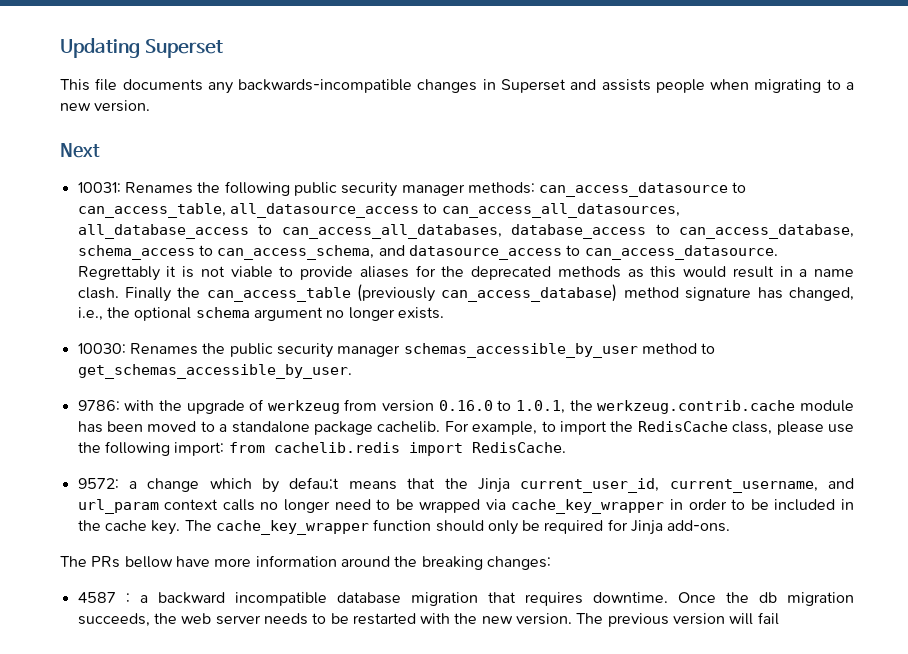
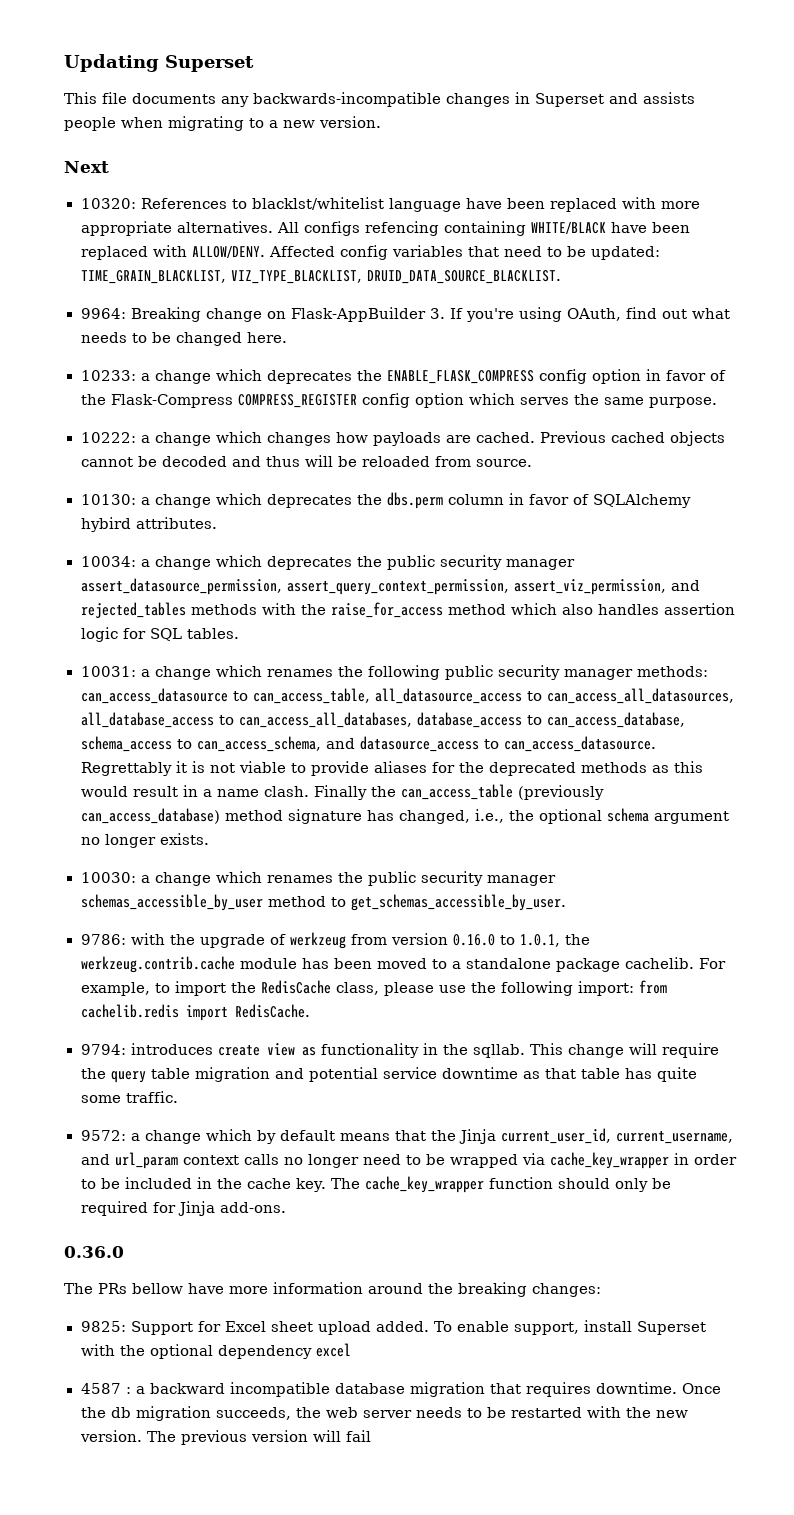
[77,182,193,194] 10031: Renames -> [80,197,700,212] [80,221,690,236] [80,245,660,260] [80,270,561,284] [80,307,730,322] [80,332,287,346] [80,369,726,384] [80,393,717,408] [80,431,725,446] [80,455,532,467] [80,492,691,509] [80,517,217,532] [80,555,575,570] [80,578,700,595] [80,602,735,618] [80,627,239,642] [80,665,333,680] 10320: References to blacklst/whitelist language have been replaced with more appropriate alternatives. All configs refencing containing WHITE/BLACK have been replaced with ALLOW/DENY. Affected config variables that need to be updated: TIME_GRAIN_BLACKLIST, VIZ_TYPE_BLACKLIST, DRUID_DATA_SOURCE_BLACKLIST. // 9964: Breaking change on Flask-AppBuilder 3. If you're using OAuth, find out what needs to be changed here. // 10233: a change which deprecates the ENABLE_FLASK_COMPRESS config option in favor of the Flask-Compress COMPRESS_REGISTER config option which serves the same purpose. // 10222: a change which changes how payloads are cached. Previous cached objects cannot be decoded and thus will be reloaded from source. // 10130: a change which deprecates the dbs.perm column in favor of SQLAlchemy hybird attributes. // 10034: a change which deprecates the public security manager assert_datasource_permission, assert_query_context_permission, assert_viz_permission, and rejected_tables methods with the raise_for_access method which also handles assertion logic for SQL tables. // 10031: a change which renames
[129,343,198,355] Renames -> [140,871,333,886] a change which renames
(566, 447) none -> [80,1043,719,1058] [80,1067,697,1083] [80,1091,178,1103] // 9794: introduces create view as functionality in the sqllab. This change will require the query table migration and potential service downtime as that table has quite some traffic.
[289,477,340,490] defau;t -> [279,1130,335,1141] default
(731, 526) none -> [64,1246,124,1258] // 0.36.0
(551, 563) none -> [80,1320,707,1335] [80,1343,351,1359] // 9825: Support for Excel sheet upload added. To enable support, install Superset with the optional dependency excel

